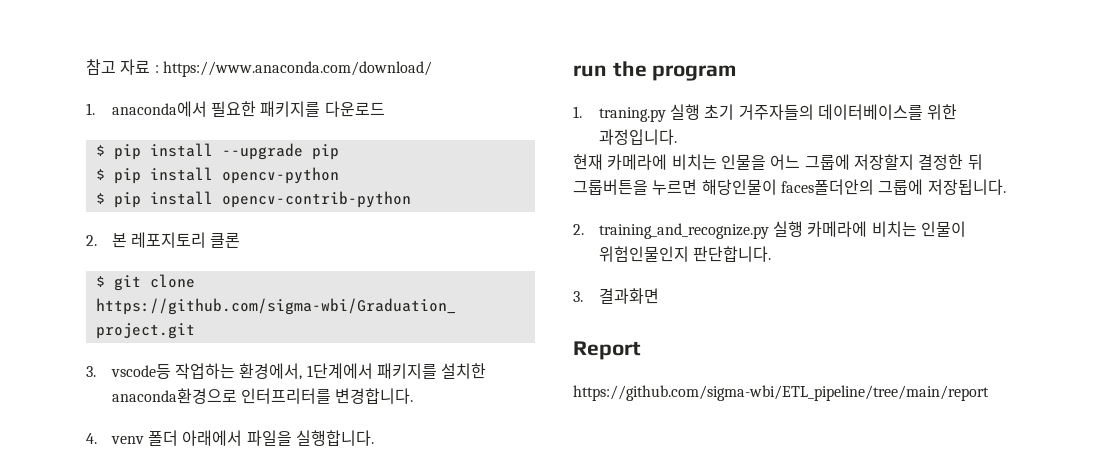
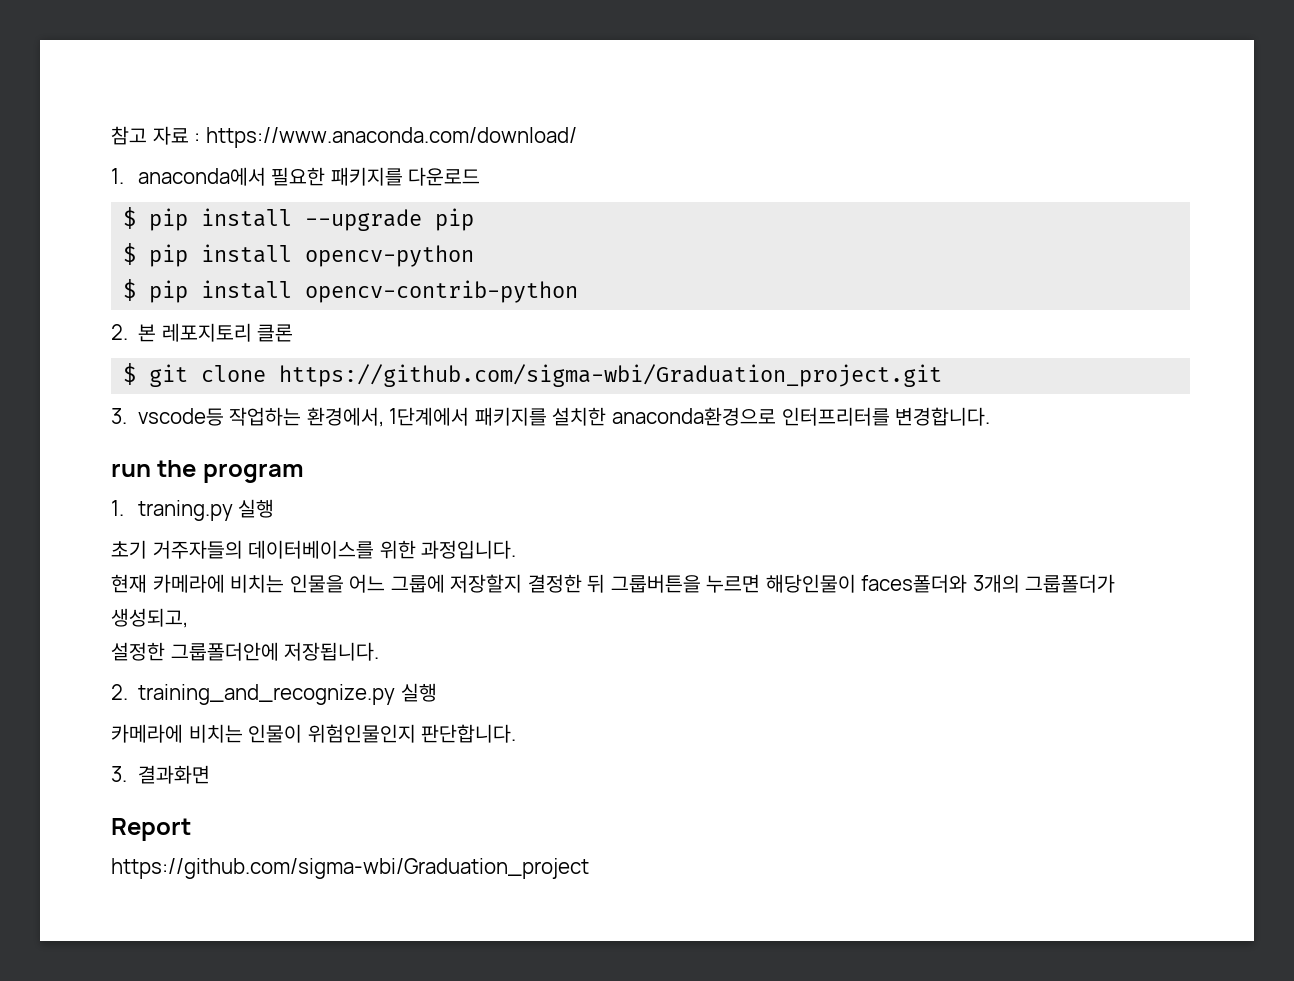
[86,430,375,446] // 4. venv 폴더 아래에서 파일을 실행합니다. -> (991, 416) none
(701, 112) none -> (275, 508) //
[780,179,924,195] faces폴더안의 그룹에 -> [861,574,1116,593] [111,608,188,628] [111,642,279,661] faces폴더와 3개의 그룹폴더가 생성되고, // 설정한 그룹폴더안에
(804, 229) none -> (437, 692) //
[573,385,989,401] https://github.com/sigma-wbi/ETL_pipeline/tree/main/report -> [111,858,589,879] https://github.com/sigma-wbi/Graduation_project

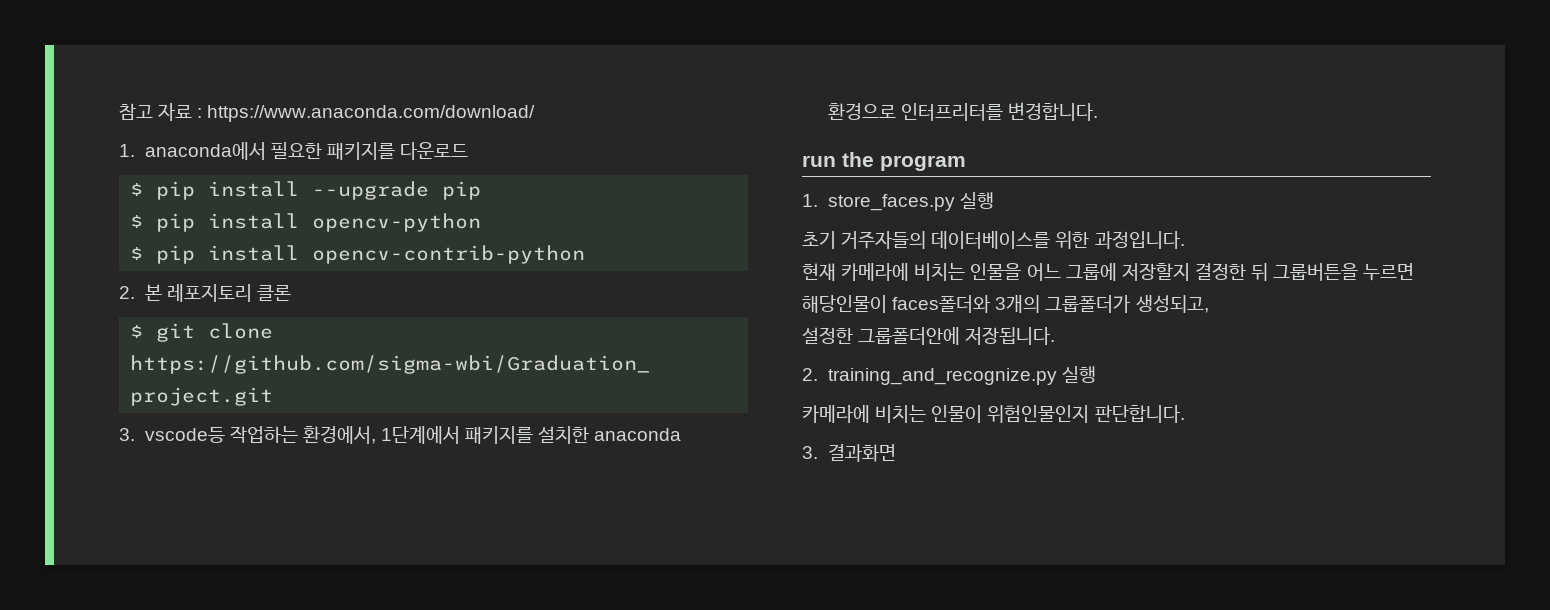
[612,407,777,426] anaconda환경으로 -> [594,428,682,441] [827,103,896,120] anaconda 환경으로
[137,500,233,521] traning.py -> [827,194,955,211] store_faces.py
[111,818,191,841] [111,858,589,879] // Report // https://github.com/sigma-wbi/Graduation_project -> (896, 453) none

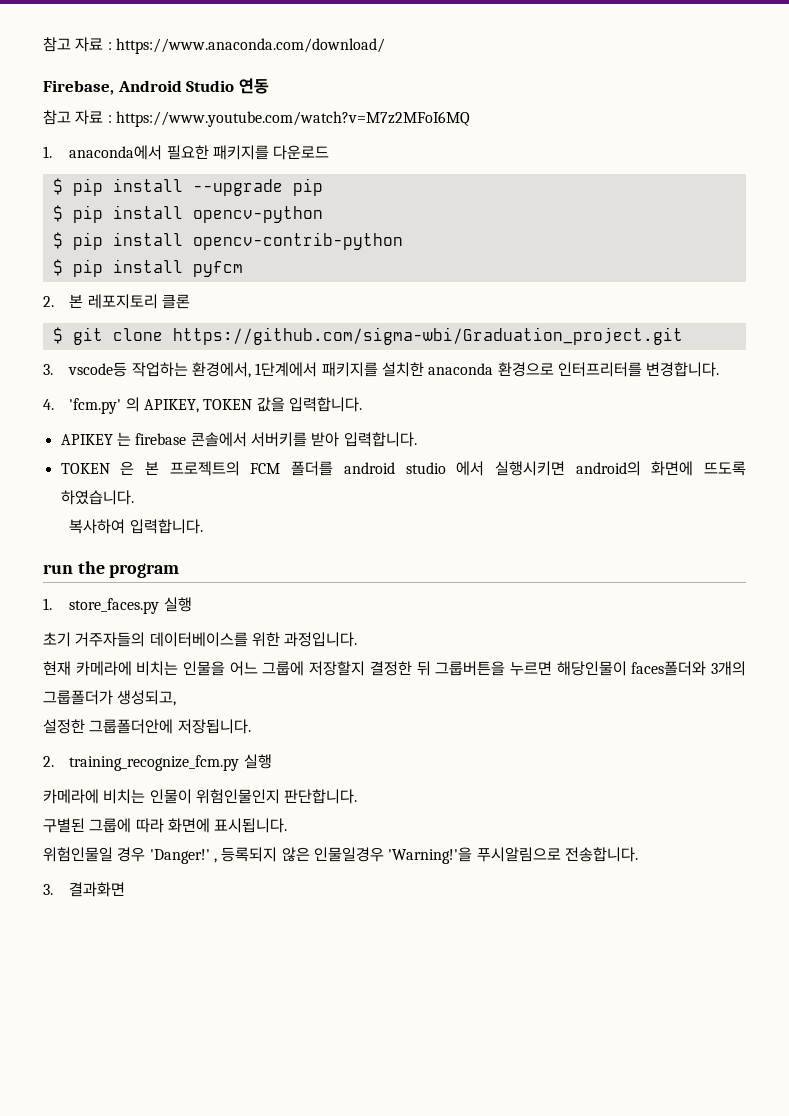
(536, 113) none -> [43,78,269,95] [43,110,470,127] // Firebase, Android Studio 연동 // 참고 자료 : https://www.youtube.com/watch?v=M7z2MFoI6MQ
(586, 254) none -> [52,259,243,277] // $ pip install pyfcm
(1098, 111) none -> [43,397,363,414] [60,432,417,447] [60,461,746,476] [60,490,134,505] [69,519,203,534] // 4. 'fcm.py' 의 APIKEY, TOKEN 값을 입력합니다. // APIKEY 는 firebase 콘솔에서 서버키를 받아 입력합니다. // TOKEN 은 본 프로젝트의 FCM 폴더를 android studio 에서 실행시키면 android의 화면에 뜨도록 하였습니다. // 복사하여 입력합니다.
[827,368,1057,385] training_and_recognize.py -> [69,755,240,771] training_recognize_fcm.py
(1185, 414) none -> [43,818,288,833] [43,847,638,864] // 구별된 그룹에 따라 화면에 표시됩니다. // 위험인물일 경우 'Danger!' , 등록되지 않은 인물일경우 'Warning!'을 푸시알림으로 전송합니다.

